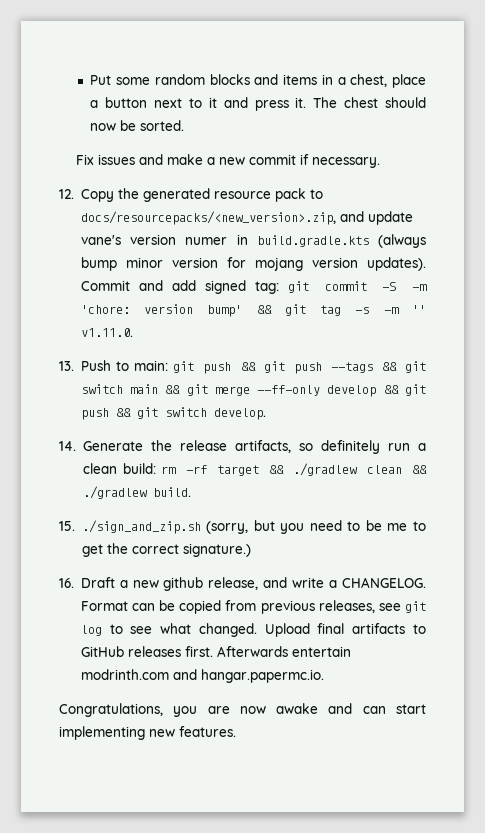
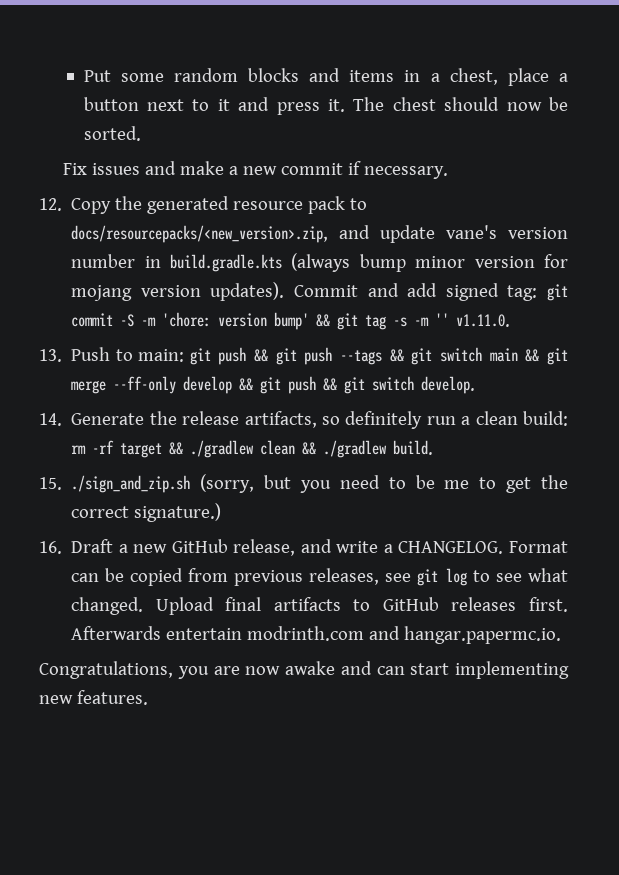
[185,237,228,245] numer -> [71,254,136,268] number
[163,577,204,591] github -> [171,539,228,553] GitHub

